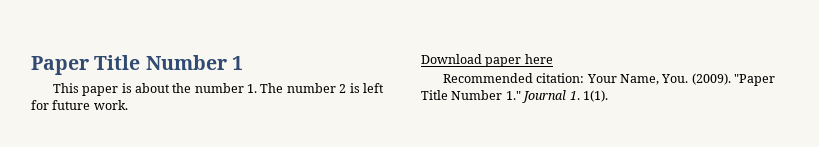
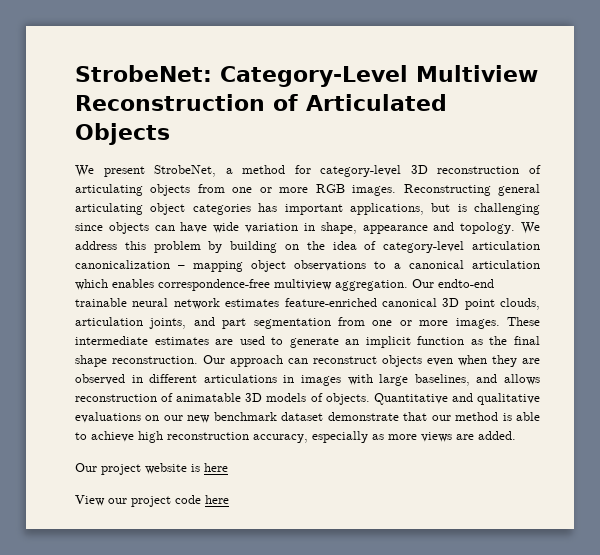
[31,55,243,75] [52,83,384,96] [31,100,128,110] [421,54,553,67] [442,73,776,86] [421,90,608,103] Paper Title Number 1 // This paper is about the number 1. The number 2 is left for future work. // Download paper here // Recommended citation: Your Name, You. (2009). "Paper Title Number 1." Journal 1. 1(1). -> [75,65,538,87] [75,94,447,111] [75,123,170,145] [75,165,541,177] [75,184,541,196] [75,203,540,215] [75,222,540,234] [75,241,540,253] [75,260,540,272] [75,279,494,291] [75,298,540,310] [75,317,540,329] [75,336,540,348] [75,355,540,367] [75,374,541,386] [75,393,540,405] [75,412,540,423] [75,431,516,443] [75,463,228,475] [75,495,229,507] StrobeNet: Category-Level Multiview Reconstruction of Articulated Objects // We present StrobeNet, a method for category-level 3D reconstruction of articulating objects from one or more RGB images. Reconstructing general articulating object categories has important applications, but is challenging since objects can have wide variation in shape, appearance and topology. We address this problem by building on the idea of category-level articulation canonicalization – mapping object observations to a canonical articulation which enables correspondence-free multiview aggregation. Our endto-end trainable neural network estimates feature-enriched canonical 3D point clouds, articulation joints, and part segmentation from one or more images. These intermediate estimates are used to generate an implicit function as the final shape reconstruction. Our approach can reconstruct objects even when they are observed in different articulations in images with large baselines, and allows reconstruction of animatable 3D models of objects. Quantitative and qualitative evaluations on our new benchmark dataset demonstrate that our method is able to achieve high reconstruction accuracy, especially as more views are added. // Our project website is here // View our project code here

